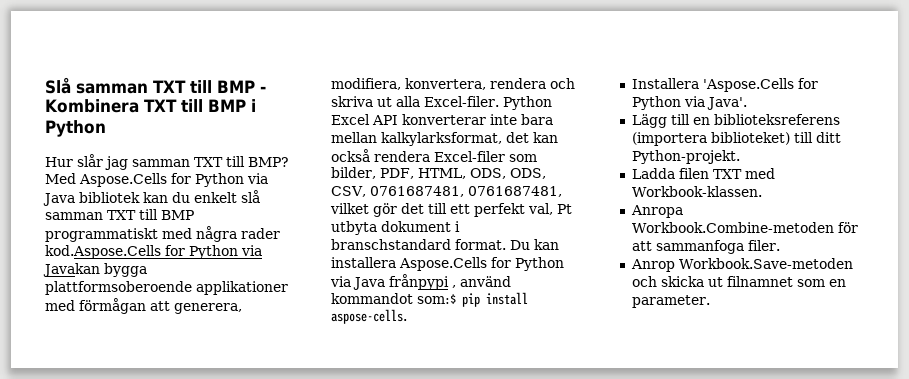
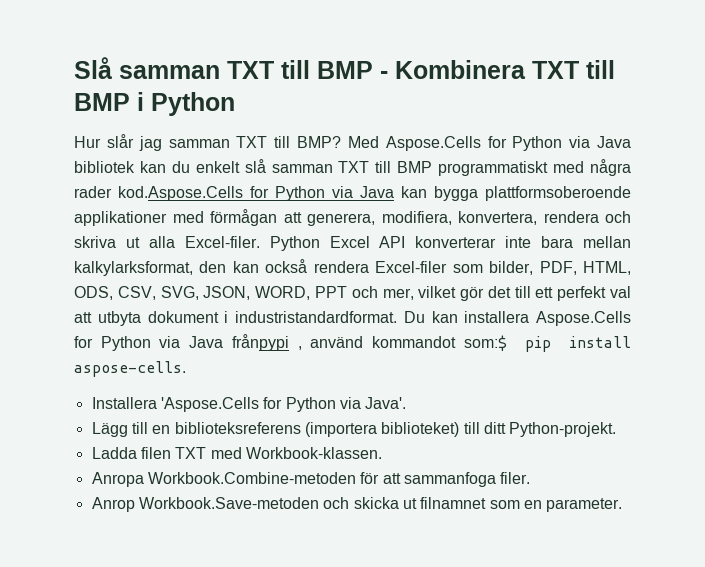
[43,263,100,277] Javakan -> [360,186,427,198] Java kan
[506,132,529,143] det -> [199,261,227,273] den
[509,168,546,179] [331,186,562,197] ODS, CSV, 0761687481, 0761687481, -> [117,286,414,300] CSV, SVG, JSON, WORD, PPT och mer,
[528,203,572,215] val, Pt -> [609,286,631,298] [74,312,92,323] val att
[331,239,506,250] branschstandard format. -> [235,311,397,323] industristandardformat.

